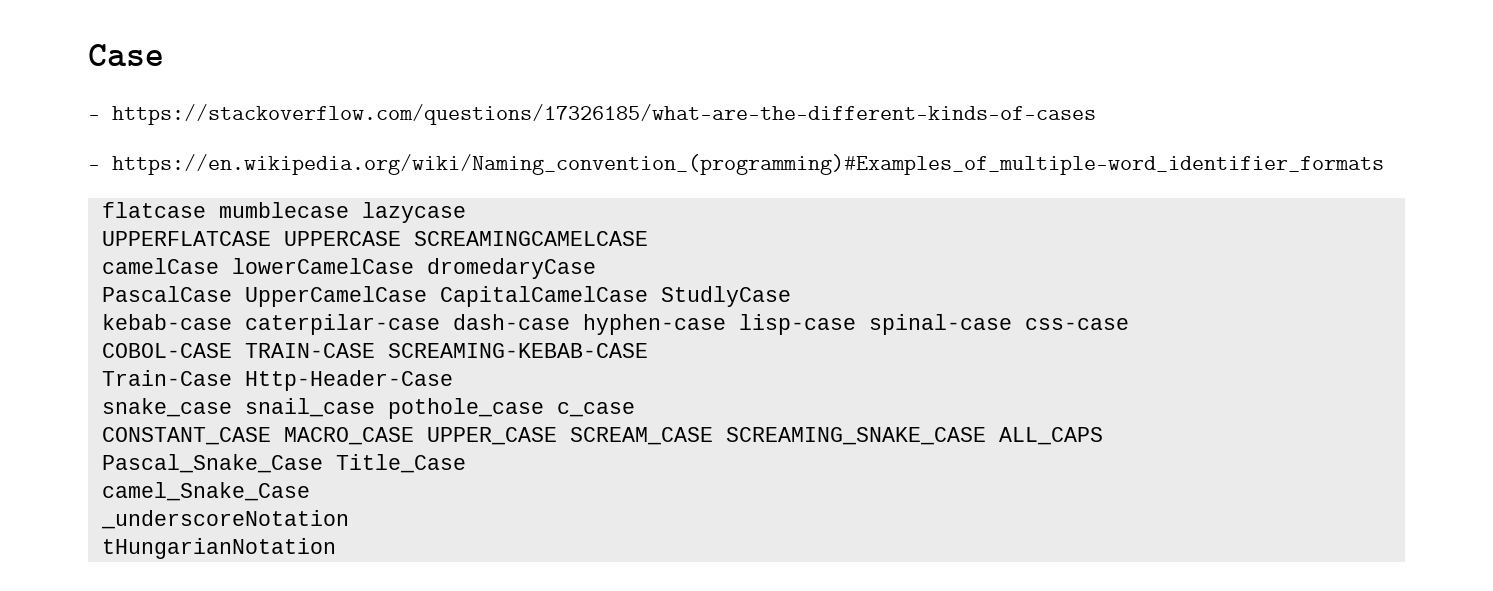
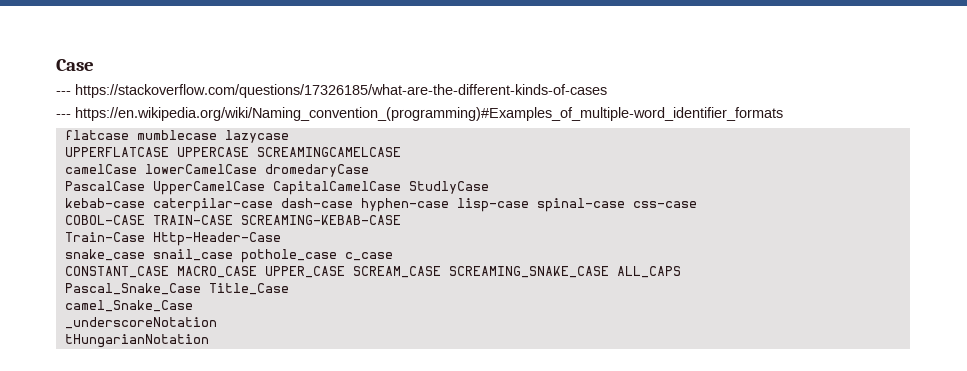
[88,115,100,120] — -> [56,91,71,95] ---
[88,165,100,170] — -> [56,114,71,118] ---

